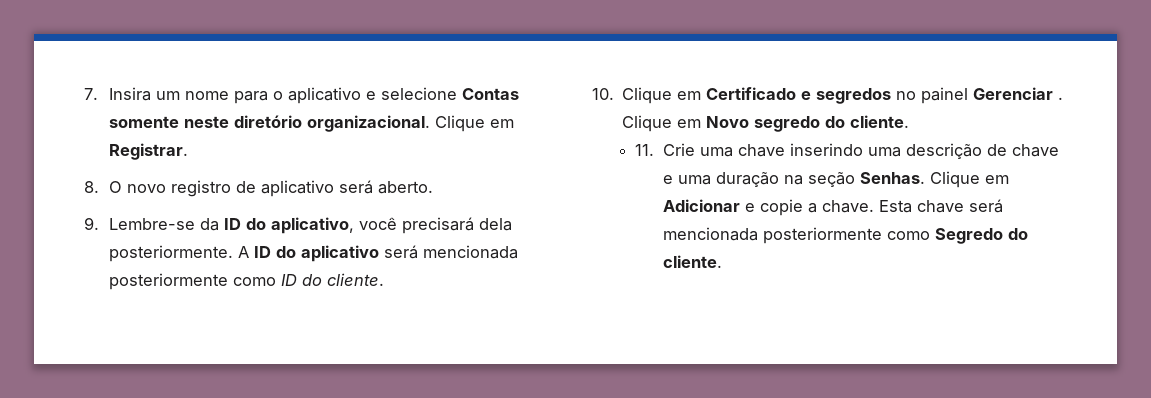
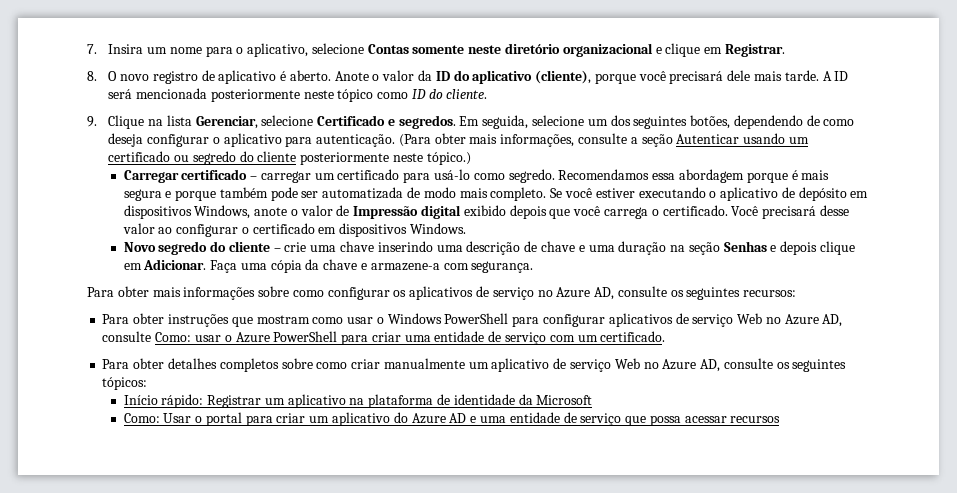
[288,87,377,104] aplicativo e -> [247,43,309,57] aplicativo,
[307,115,486,132] organizacional. Clique -> [562,43,701,57] organizacional e clique
[339,180,374,194] será -> [280,71,287,81] é
[84,217,513,234] [109,245,519,262] [109,273,229,290] // 9. Lembre-se da ID do aplicativo, você precisará dela posteriormente. A ID do aplicativo será mencionada posteriormente -> [334,70,849,84] [108,88,374,102] Anote o valor da ID do aplicativo (cliente), porque você precisará dele mais tarde. A ID será mencionada posteriormente neste tópico
[592,87,1064,104] [622,115,910,132] [635,143,695,156] 10. Clique em Certificado e segredos no painel Gerenciar . Clique em Novo segredo do cliente. // 11. Crie -> [87,115,855,129] [108,133,809,147] [108,151,471,165] [123,169,830,183] [123,187,869,201] [123,205,849,219] [122,223,467,237] [123,241,307,255] 9. Clique na lista Gerenciar, selecione Certificado e segredos. Em seguida, selecione um dos seguintes botões, dependendo de como deseja configurar o aplicativo para autenticação. (Para obter mais informações, consulte a seção Autenticar usando um certificado ou segredo do cliente posteriormente neste tópico.) // Carregar certificado – carregar um certificado para usá-lo como segredo. Recomendamos essa abordagem porque é mais segura e porque também pode ser automatizada de modo mais completo. Se você estiver executando o aplicativo de depósito em dispositivos Windows, anote o valor de Impressão digital exibido depois que você carrega o certificado. Você precisará desse valor ao configurar o certificado em dispositivos Windows. // Novo segredo do cliente – crie
[859,171,1009,188] [662,199,1003,216] [662,227,1028,244] [662,255,722,268] Senhas. Clique em Adicionar e copie a chave. Esta chave será mencionada posteriormente como Segredo do cliente. -> [723,241,855,255] [123,259,534,273] [87,286,797,300] [102,313,843,327] [102,331,666,345] [102,358,847,372] [102,377,148,390] [123,394,593,408] [123,412,781,426] Senhas e depois clique em Adicionar. Faça uma cópia da chave e armazene-a com segurança. // Para obter mais informações sobre como configurar os aplicativos de serviço no Azure AD, consulte os seguintes recursos: // Para obter instruções que mostram como usar o Windows PowerShell para configurar aplicativos de serviço Web no Azure AD, consulte Como: usar o Azure PowerShell para criar uma entidade de serviço com um certificado. // Para obter detalhes completos sobre como criar manualmente um aplicativo de serviço Web no Azure AD, consulte os seguintes tópicos: // Início rápido: Registrar um aplicativo na plataforma de identidade da Microsoft // Como: Usar o portal para criar um aplicativo do Azure AD e uma entidade de serviço que possa acessar recursos

